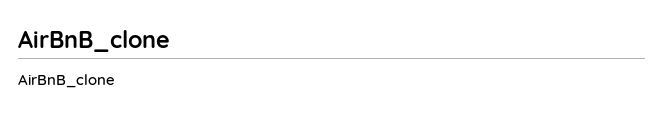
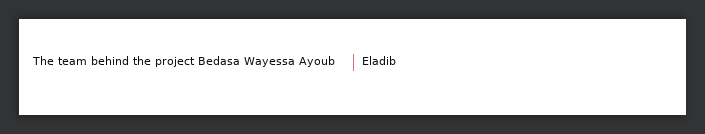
[18,30,170,52] [18,74,115,88] AirBnB_clone // AirBnB_clone -> [32,56,396,67] The team behind the project Bedasa Wayessa Ayoub Eladib

